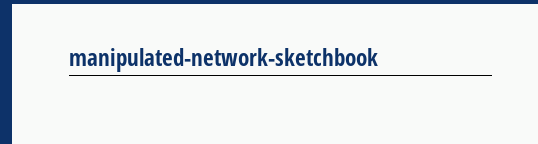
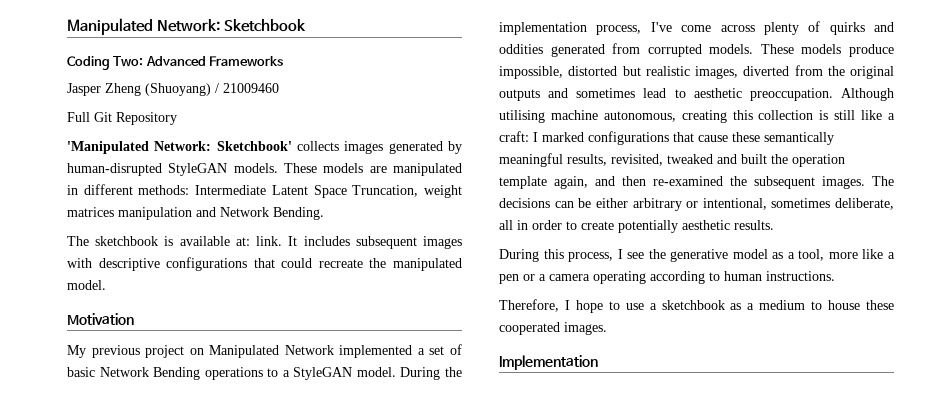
[69,48,378,72] manipulated-network-sketchbook -> [67,18,306,35] [67,56,284,70] [67,83,279,96] [67,112,177,125] [67,141,462,154] [67,163,462,176] [67,184,462,198] [67,207,324,220] [67,236,463,249] [67,257,462,271] [67,280,106,290] [67,313,134,325] [67,344,462,358] [67,367,462,380] [499,21,894,35] [499,43,894,57] [499,65,894,79] [499,88,894,101] [499,110,896,123] [499,131,834,145] [499,153,845,167] [499,176,894,189] [499,198,894,211] [499,220,774,233] [499,249,896,262] [499,271,835,284] [499,299,894,313] [499,322,607,335] [499,355,598,370] Manipulated Network: Sketchbook // Coding Two: Advanced Frameworks // Jasper Zheng (Shuoyang) / 21009460 // Full Git Repository // 'Manipulated Network: Sketchbook' collects images generated by human-disrupted StyleGAN models. These models are manipulated in different methods: Intermediate Latent Space Truncation, weight matrices manipulation and Network Bending. // The sketchbook is available at: link. It includes subsequent images with descriptive configurations that could recreate the manipulated model. // Motivation // My previous project on Manipulated Network implemented a set of basic Network Bending operations to a StyleGAN model. During the implementation process, I've come across plenty of quirks and oddities generated from corrupted models. These models produce impossible, distorted but realistic images, diverted from the original outputs and sometimes lead to aesthetic preoccupation. Although utilising machine autonomous, creating this collection is still like a craft: I marked configurations that cause these semantically meaningful results, revisited, tweaked and built the operation template again, and then re-examined the subsequent images. The decisions can be either arbitrary or intentional, sometimes deliberate, all in order to create potentially aesthetic results. // During this process, I see the generative model as a tool, more like a pen or a camera operating according to human instructions. // Therefore, I hope to use a sketchbook as a medium to house these cooperated images. // Implementation

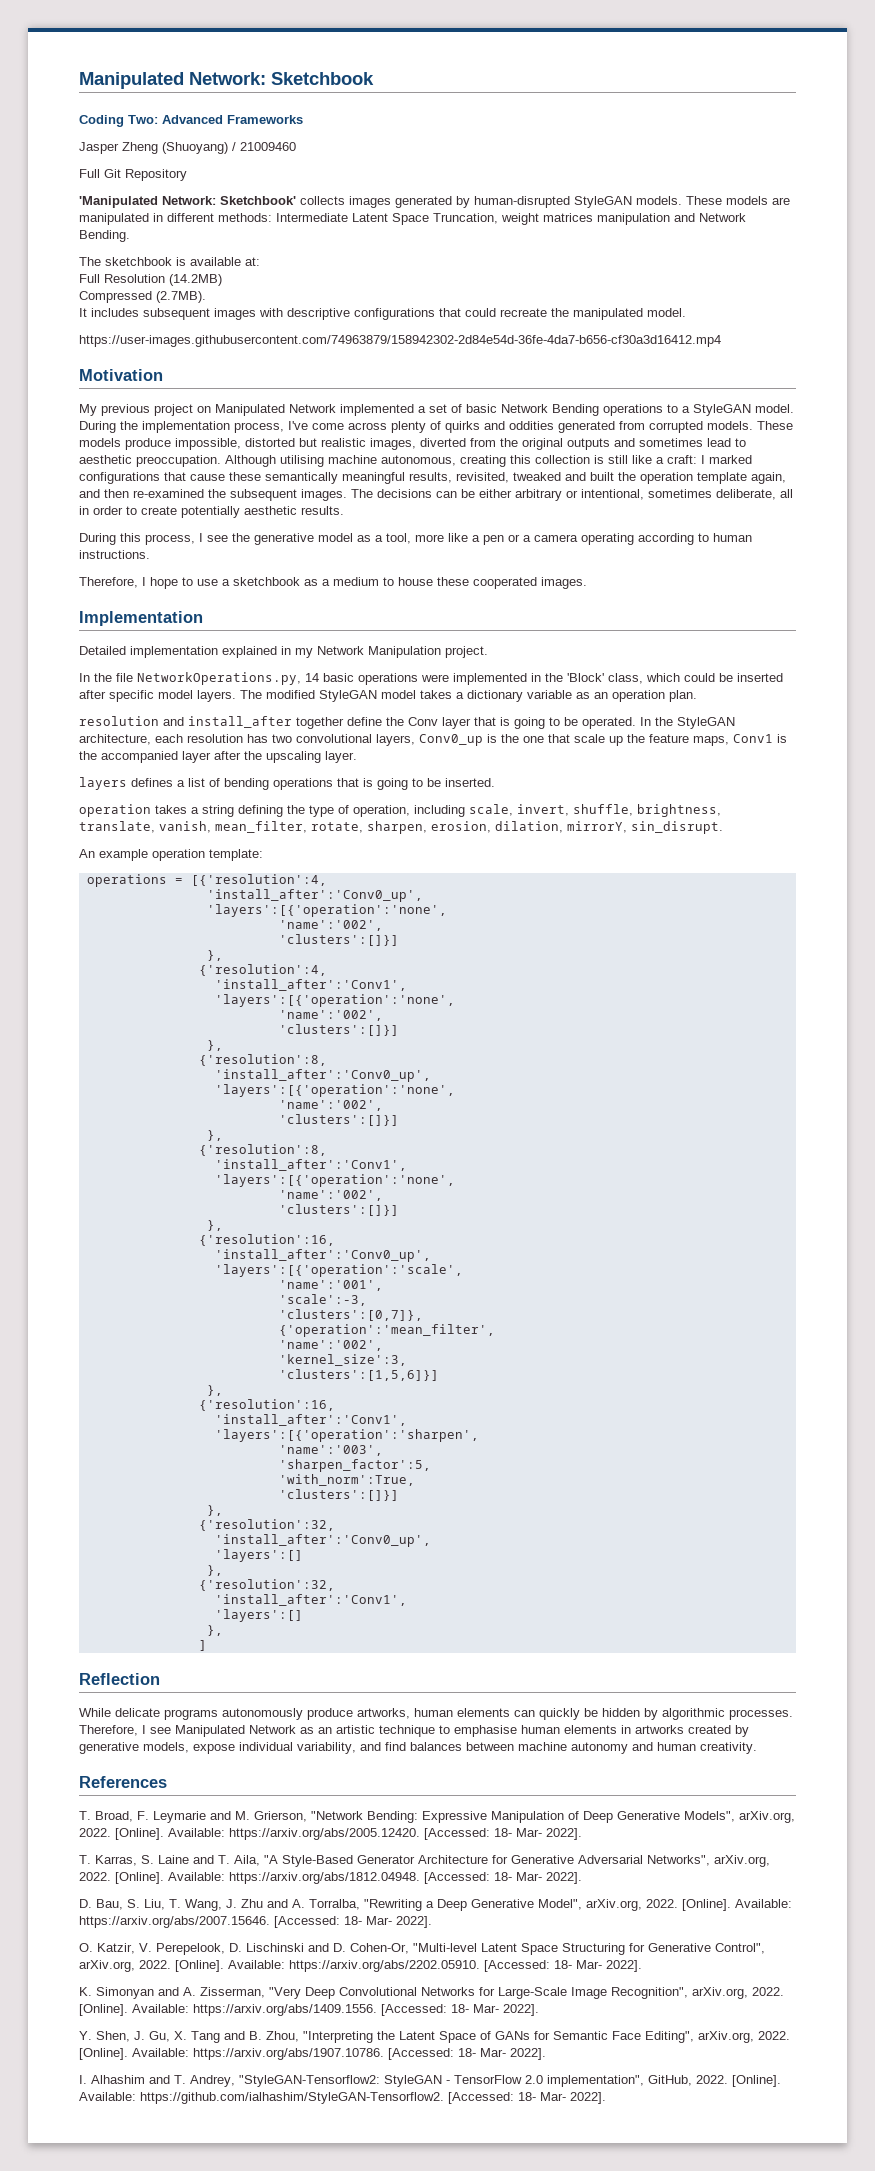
[256,236,283,246] link. -> [79,274,222,286] [79,291,206,303] // Full Resolution (14.2MB) // Compressed (2.7MB). //
(106, 285) none -> [79,335,721,347] // https://user-images.githubusercontent.com/74963879/158942302-2d84e54d-36fe-4da7-b656-cf30a3d16412.mp4
(598, 362) none -> [79,646,488,658] [79,672,783,685] [79,690,697,702] [79,716,735,729] [79,734,787,746] [79,751,357,763] [79,777,495,790] [79,804,721,817] [79,821,723,834] [79,849,263,861] [86,874,327,887] [206,889,423,902] [206,904,447,917] [278,920,383,931] [278,934,399,946] [206,950,223,961] [198,964,327,976] [214,979,407,991] [214,994,455,1007] [278,1010,383,1021] [278,1024,399,1036] [206,1040,223,1051] [198,1054,327,1066] [214,1069,431,1082] [214,1084,455,1097] [278,1100,383,1111] [278,1114,399,1126] [206,1130,223,1141] [198,1144,327,1156] [214,1159,407,1171] [214,1174,455,1187] [278,1190,383,1201] [278,1204,399,1216] [206,1220,223,1231] [198,1234,335,1246] [214,1249,431,1262] [214,1264,463,1277] [278,1280,383,1291] [278,1294,367,1306] [278,1309,423,1321] [278,1324,495,1337] [278,1340,383,1351] [278,1354,407,1366] [278,1369,439,1381] [206,1385,223,1396] [198,1399,335,1411] [214,1414,407,1426] [214,1429,479,1442] [278,1445,383,1456] [278,1459,431,1472] [278,1474,415,1486] [278,1489,399,1501] [206,1505,223,1516] [198,1519,335,1531] [214,1534,431,1547] [214,1549,303,1562] [206,1565,223,1576] [198,1579,335,1591] [214,1594,407,1606] [214,1609,303,1622] [206,1625,223,1636] [198,1640,207,1651] [79,1673,160,1685] [79,1708,793,1720] [79,1725,749,1737] [79,1742,757,1754] [79,1776,167,1788] [79,1811,795,1823] [79,1828,582,1840] [79,1855,770,1867] [79,1872,582,1884] [79,1899,792,1911] [79,1916,432,1928] [79,1943,765,1955] [79,1960,642,1972] [79,1987,784,1999] [79,2004,539,2016] [79,2031,790,2043] [79,2048,546,2060] [79,2075,781,2087] [79,2092,606,2104] // Detailed implementation explained in my Network Manipulation project. // In the file NetworkOperations.py, 14 basic operations were implemented in the 'Block' class, which could be inserted after specific model layers. The modified StyleGAN model takes a dictionary variable as an operation plan. // resolution and install_after together define the Conv layer that is going to be operated. In the StyleGAN architecture, each resolution has two convolutional layers, Conv0_up is the one that scale up the feature maps, Conv1 is the accompanied layer after the upscaling layer. // layers defines a list of bending operations that is going to be inserted. // operation takes a string defining the type of operation, including scale, invert, shuffle, brightness, translate, vanish, mean_filter, rotate, sharpen, erosion, dilation, mirrorY, sin_disrupt. // An example operation template: // operations = [{'resolution':4, // 'install_after':'Conv0_up', // 'layers':[{'operation':'none', // 'name':'002', // 'clusters':[]}] // }, // {'resolution':4, // 'install_after':'Conv1', // 'layers':[{'operation':'none', // 'name':'002', // 'clusters':[]}] // }, // {'resolution':8, // 'install_after':'Conv0_up', // 'layers':[{'operation':'none', // 'name':'002', // 'clusters':[]}] // }, // {'resolution':8, // 'install_after':'Conv1', // 'layers':[{'operation':'none', // 'name':'002', // 'clusters':[]}] // }, // {'resolution':16, // 'install_after':'Conv0_up', // 'layers':[{'operation':'scale', // 'name':'001', // 'scale':-3, // 'clusters':[0,7]}, // {'operation':'mean_filter', // 'name':'002', // 'kernel_size':3, // 'clusters':[1,5,6]}] // }, // {'resolution':16, // 'install_after':'Conv1', // 'layers':[{'operation':'sharpen', // 'name':'003', // 'sharpen_factor':5, // 'with_norm':True, // 'clusters':[]}] // }, // {'resolution':32, // 'install_after':'Conv0_up', // 'layers':[] // }, // {'resolution':32, // 'install_after':'Conv1', // 'layers':[] // }, // ] // Reflection // While delicate programs autonomously produce artworks, human elements can quickly be hidden by algorithmic processes. Therefore, I see Manipulated Network as an artistic technique to emphasise human elements in artworks created by generative models, expose individual variability, and find balances between machine autonomy and human creativity. // References // T. Broad, F. Leymarie and M. Grierson, "Network Bending: Expressive Manipulation of Deep Generative Models", arXiv.org, 2022. [Online]. Available: https://arxiv.org/abs/2005.12420. [Accessed: 18- Mar- 2022]. // T. Karras, S. Laine and T. Aila, "A Style-Based Generator Architecture for Generative Adversarial Networks", arXiv.org, 2022. [Online]. Available: https://arxiv.org/abs/1812.04948. [Accessed: 18- Mar- 2022]. // D. Bau, S. Liu, T. Wang, J. Zhu and A. Torralba, "Rewriting a Deep Generative Model", arXiv.org, 2022. [Online]. Available: https://arxiv.org/abs/2007.15646. [Accessed: 18- Mar- 2022]. // O. Katzir, V. Perepelook, D. Lischinski and D. Cohen-Or, "Multi-level Latent Space Structuring for Generative Control", arXiv.org, 2022. [Online]. Available: https://arxiv.org/abs/2202.05910. [Accessed: 18- Mar- 2022]. // K. Simonyan and A. Zisserman, "Very Deep Convolutional Networks for Large-Scale Image Recognition", arXiv.org, 2022. [Online]. Available: https://arxiv.org/abs/1409.1556. [Accessed: 18- Mar- 2022]. // Y. Shen, J. Gu, X. Tang and B. Zhou, "Interpreting the Latent Space of GANs for Semantic Face Editing", arXiv.org, 2022. [Online]. Available: https://arxiv.org/abs/1907.10786. [Accessed: 18- Mar- 2022]. // I. Alhashim and T. Andrey, "StyleGAN-Tensorflow2: StyleGAN - TensorFlow 2.0 implementation", GitHub, 2022. [Online]. Available: https://github.com/ialhashim/StyleGAN-Tensorflow2. [Accessed: 18- Mar- 2022].

